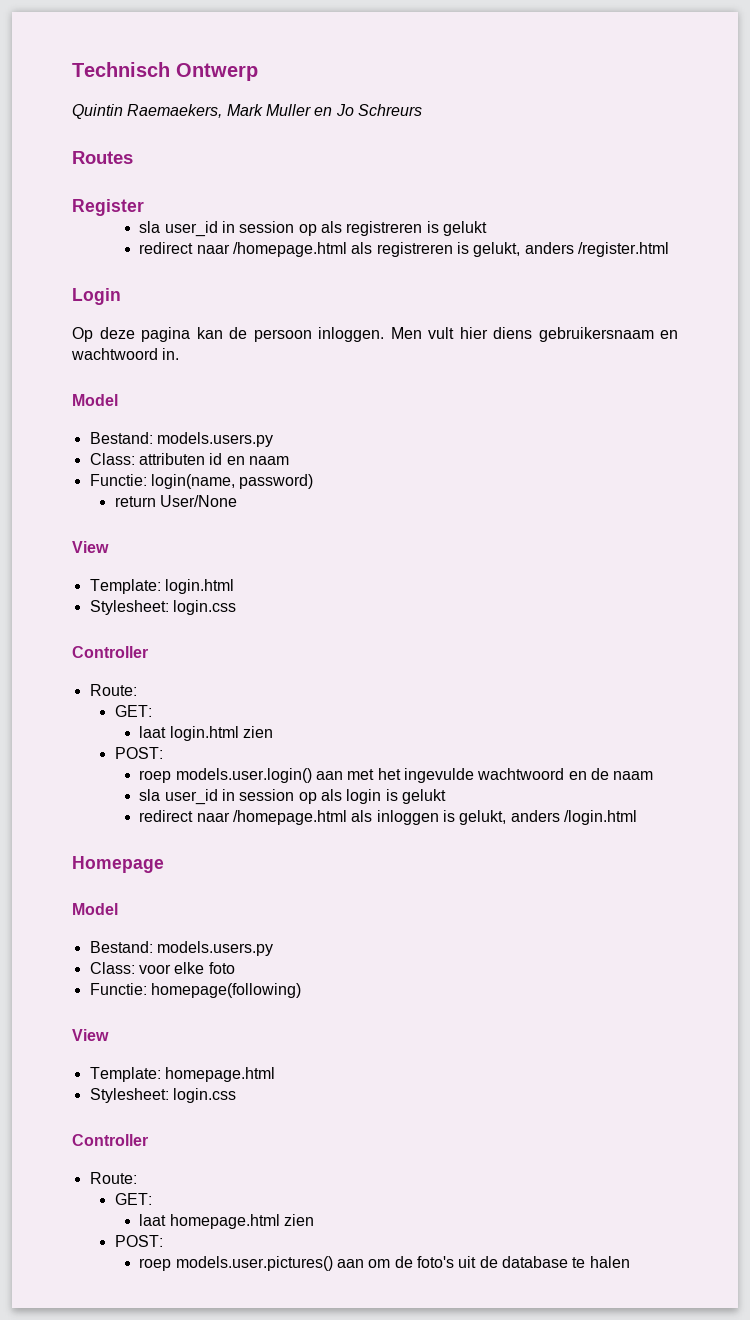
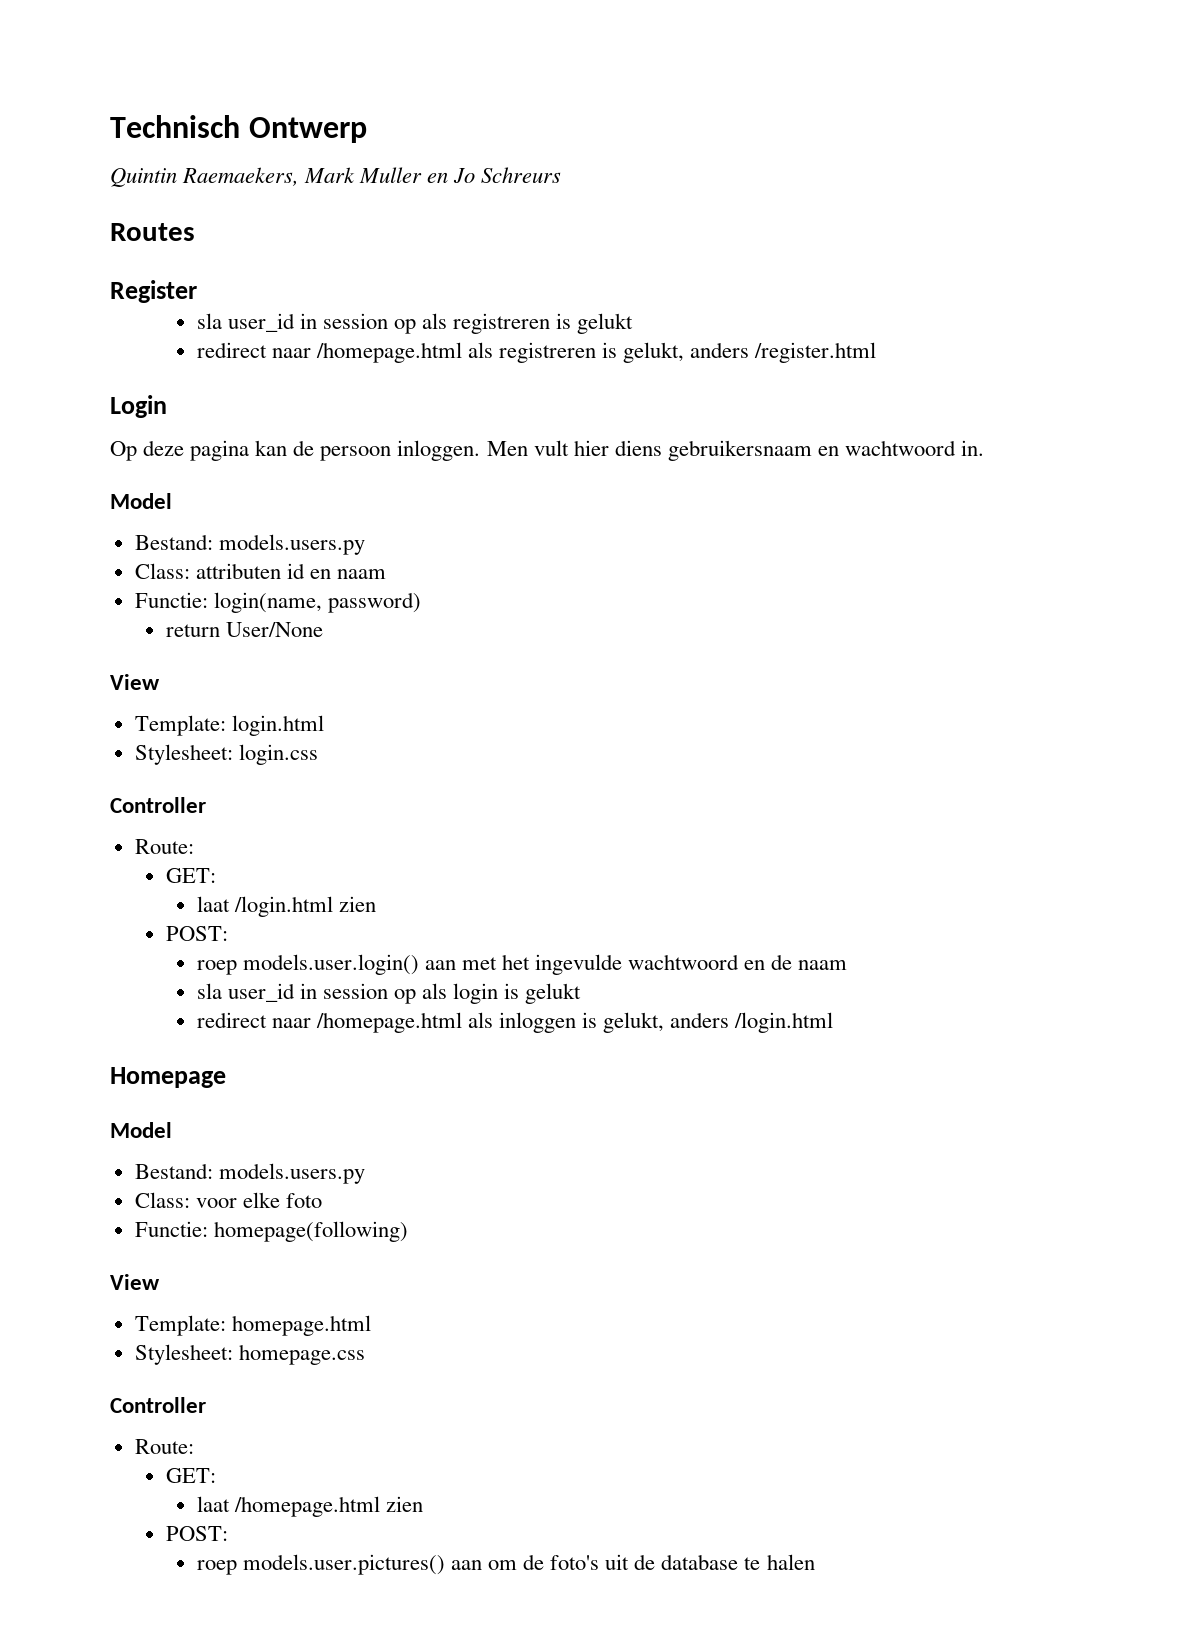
[169,726,239,741] login.html -> [233,896,333,917] /login.html
[172,1088,236,1103] [72,1134,148,1146] [89,1172,137,1184] [114,1193,152,1205] [139,1214,280,1229] login.css // Controller // Route: // GET: // laat homepage.html -> [238,1344,365,1365] [110,1397,206,1413] [134,1439,194,1454] [165,1468,216,1483] [196,1496,380,1517] homepage.css // Controller // Route: // GET: // laat /homepage.html

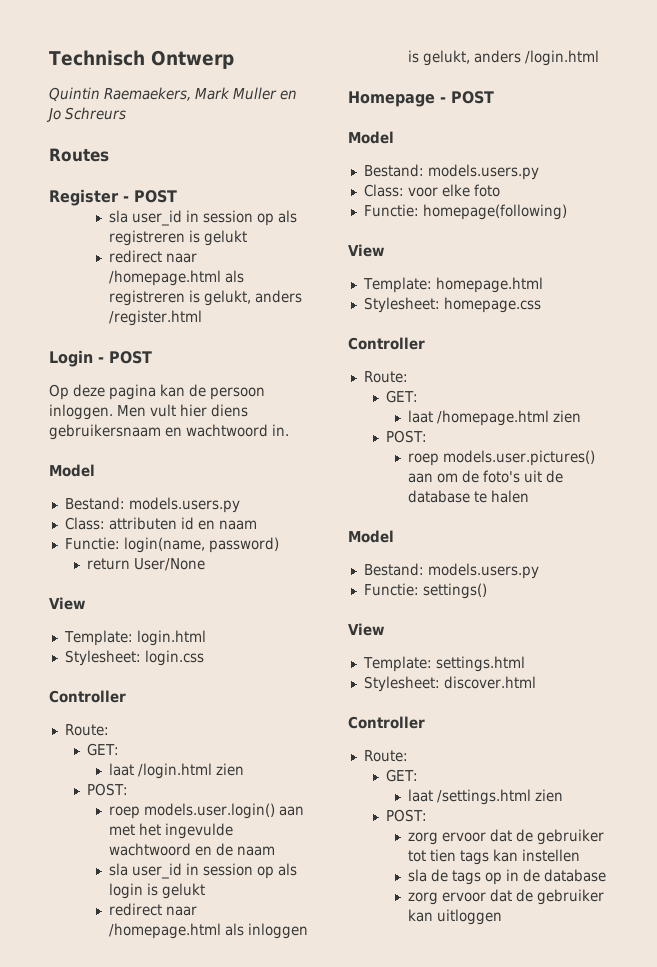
(197, 291) none -> [123,190,177,203] - POST
(167, 406) none -> [98,351,152,364] - POST
(226, 1077) none -> [440,91,494,104] - POST
(815, 1562) none -> [348,530,394,543] [363,563,539,579] [363,583,487,599] [348,623,384,636] [362,656,525,672] [363,676,536,692] [348,716,425,729] [363,750,408,762] [385,769,418,782] [407,789,563,805] [385,809,427,822] [407,829,604,845] [407,849,580,865] [407,869,606,885] [407,889,604,905] [407,909,502,925] // Model // Bestand: models.users.py // Functie: settings() // View // Template: settings.html // Stylesheet: discover.html // Controller // Route: // GET: // laat /settings.html zien // POST: // zorg ervoor dat de gebruiker tot tien tags kan instellen // sla de tags op in de database // zorg ervoor dat de gebruiker kan uitloggen

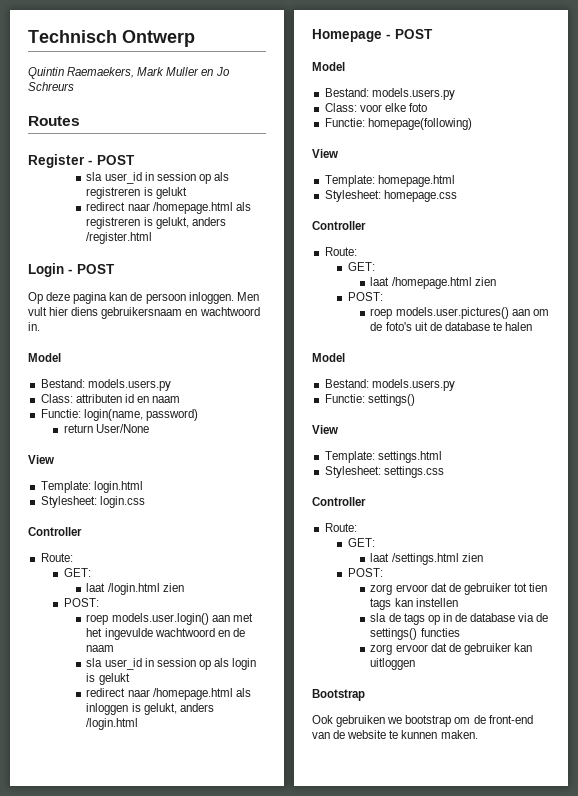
[443,676,536,689] discover.html -> [383,466,444,478] settings.css
(606, 875) none -> [518,613,549,622] [370,628,460,640] via de settings() functies
(502, 917) none -> [312,689,365,701] [312,715,533,727] [312,730,478,739] // Bootstrap // Ook gebruiken we bootstrap om de front-end van de website te kunnen maken.

